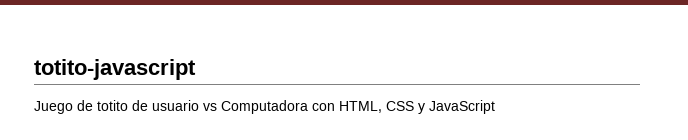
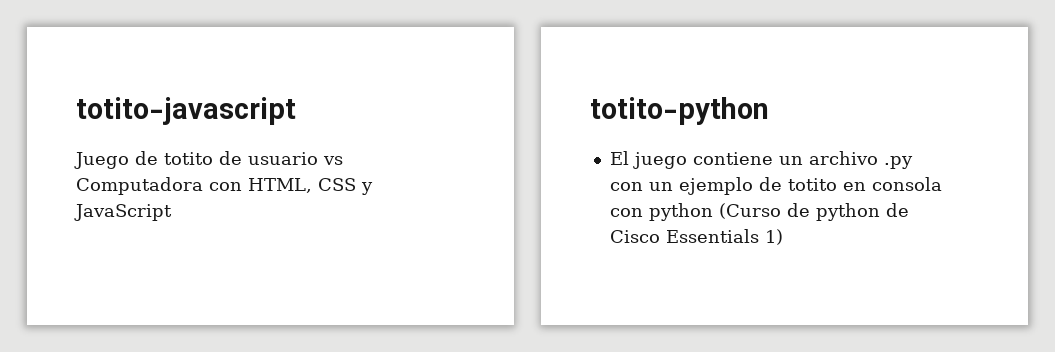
(495, 107) none -> [590,97,769,125] [609,151,913,169] [609,177,942,195] [609,203,909,221] [609,229,783,245] // totito-python // El juego contiene un archivo .py con un ejemplo de totito en consola con python (Curso de python de Cisco Essentials 1)

